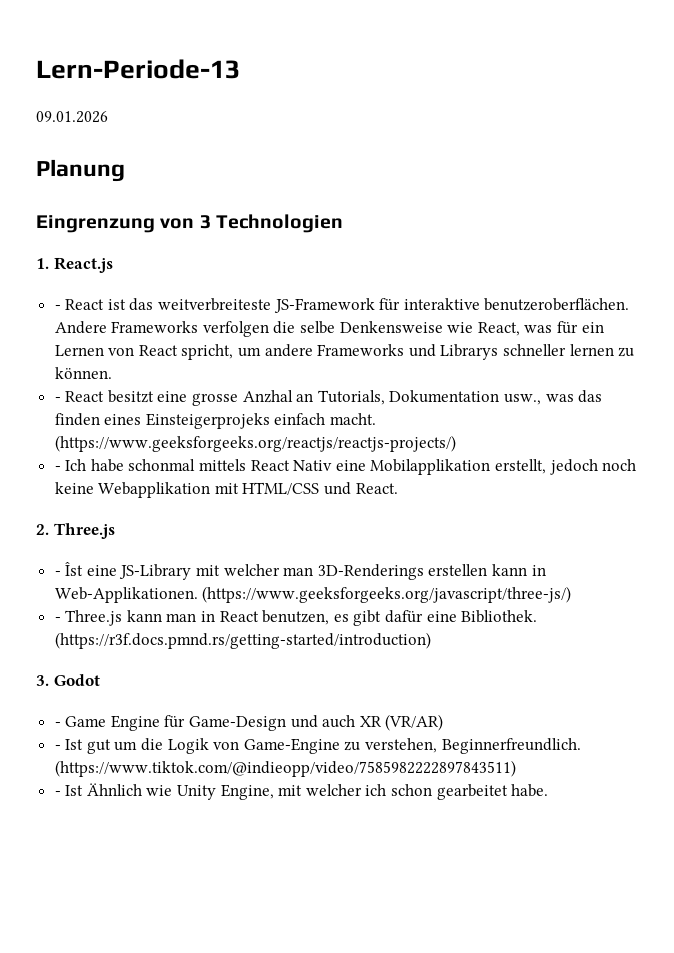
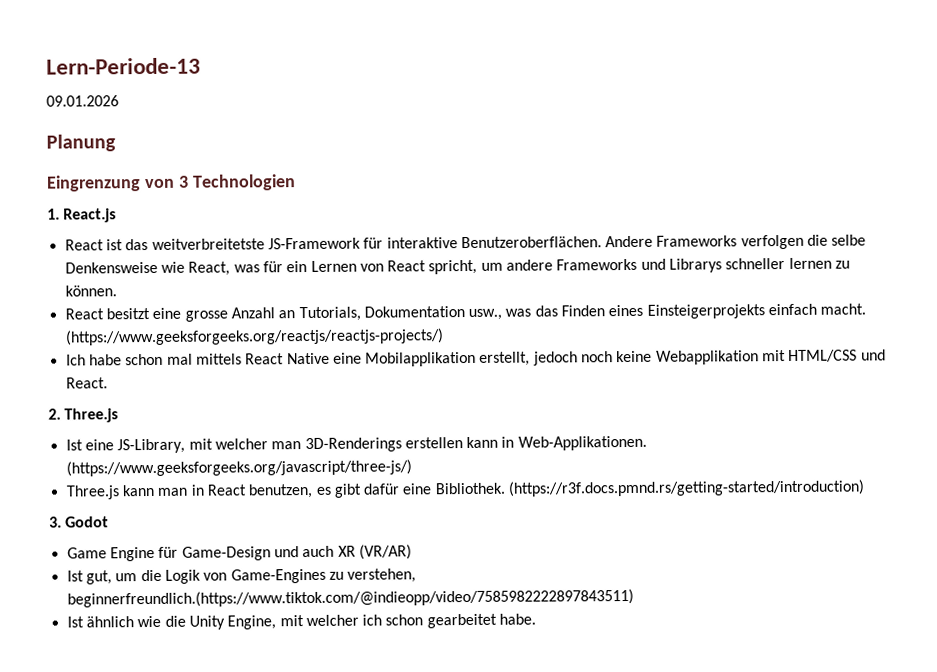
[54,305,61,310] - -> (117, 215) none
[158,298,272,311] weitverbreiteste -> [151,238,265,250] weitverbreitetste
[484,298,630,311] benutzeroberflächen. -> [460,236,602,249] Benutzeroberflächen.
[54,397,61,402] - -> (117, 291) none
[242,390,293,403] Anzhal -> [230,307,275,319] Anzahl
[54,413,270,429] finden eines Einsteigerprojeks -> [561,304,765,319] Finden eines Einsteigerprojekts
[54,466,61,471] - -> (444, 337) none
[128,459,196,471] schonmal -> [125,353,193,366] schon mal
[293,460,333,471] Nativ -> [286,352,330,365] Native
[54,561,192,580] - Îst eine JS-Library -> [65,438,186,454] Ist eine JS-Library,
[54,617,61,622] - -> (412, 468) none
[54,722,61,727] - -> (110, 522) none
[54,739,111,754] - Ist gut -> [66,570,112,585] Ist gut,
[243,738,340,754] Game-Engine -> [230,568,326,584] Game-Engines
[441,738,581,754] [54,760,516,777] [54,783,173,796] Beginnerfreundlich. (https://www.tiktok.com/@indieopp/video/7585982222897843511) // - Ist Ähnlich wie -> [66,588,634,608] [66,615,186,628] beginnerfreundlich.(https://www.tiktok.com/@indieopp/video/7585982222897843511) // Ist ähnlich wie die

